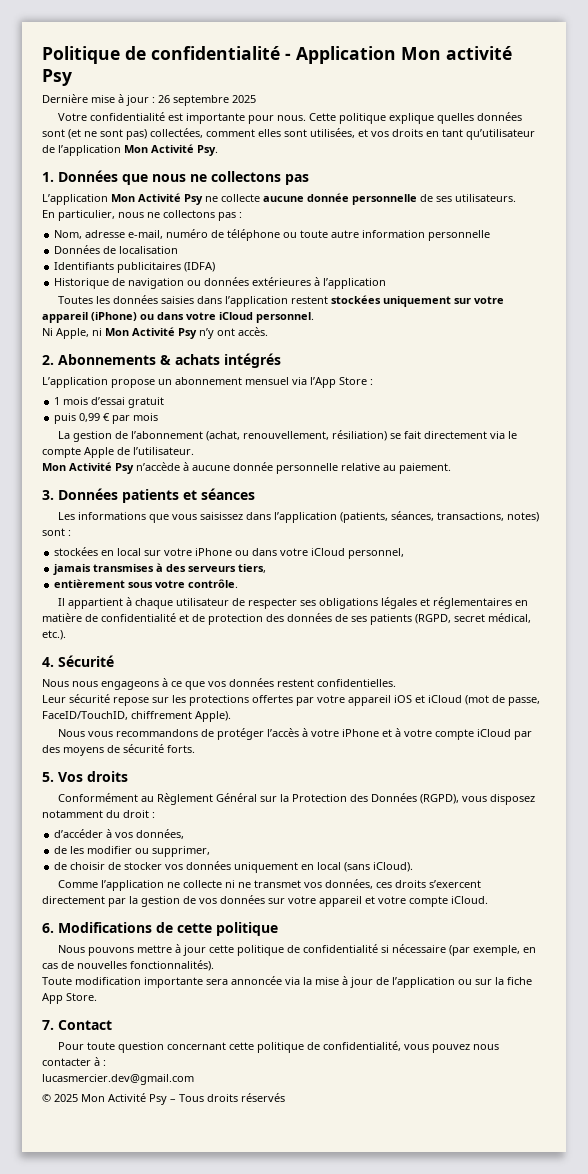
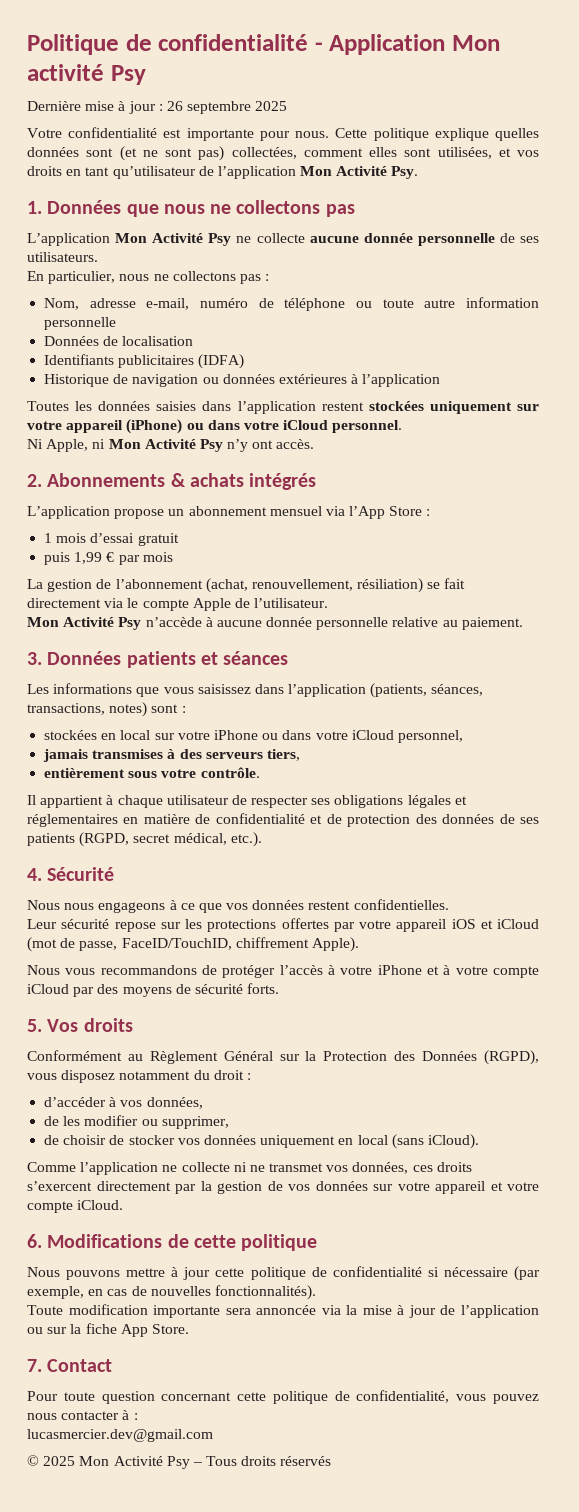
[79,413,101,422] 0,99 -> [74,552,103,564] 1,99

